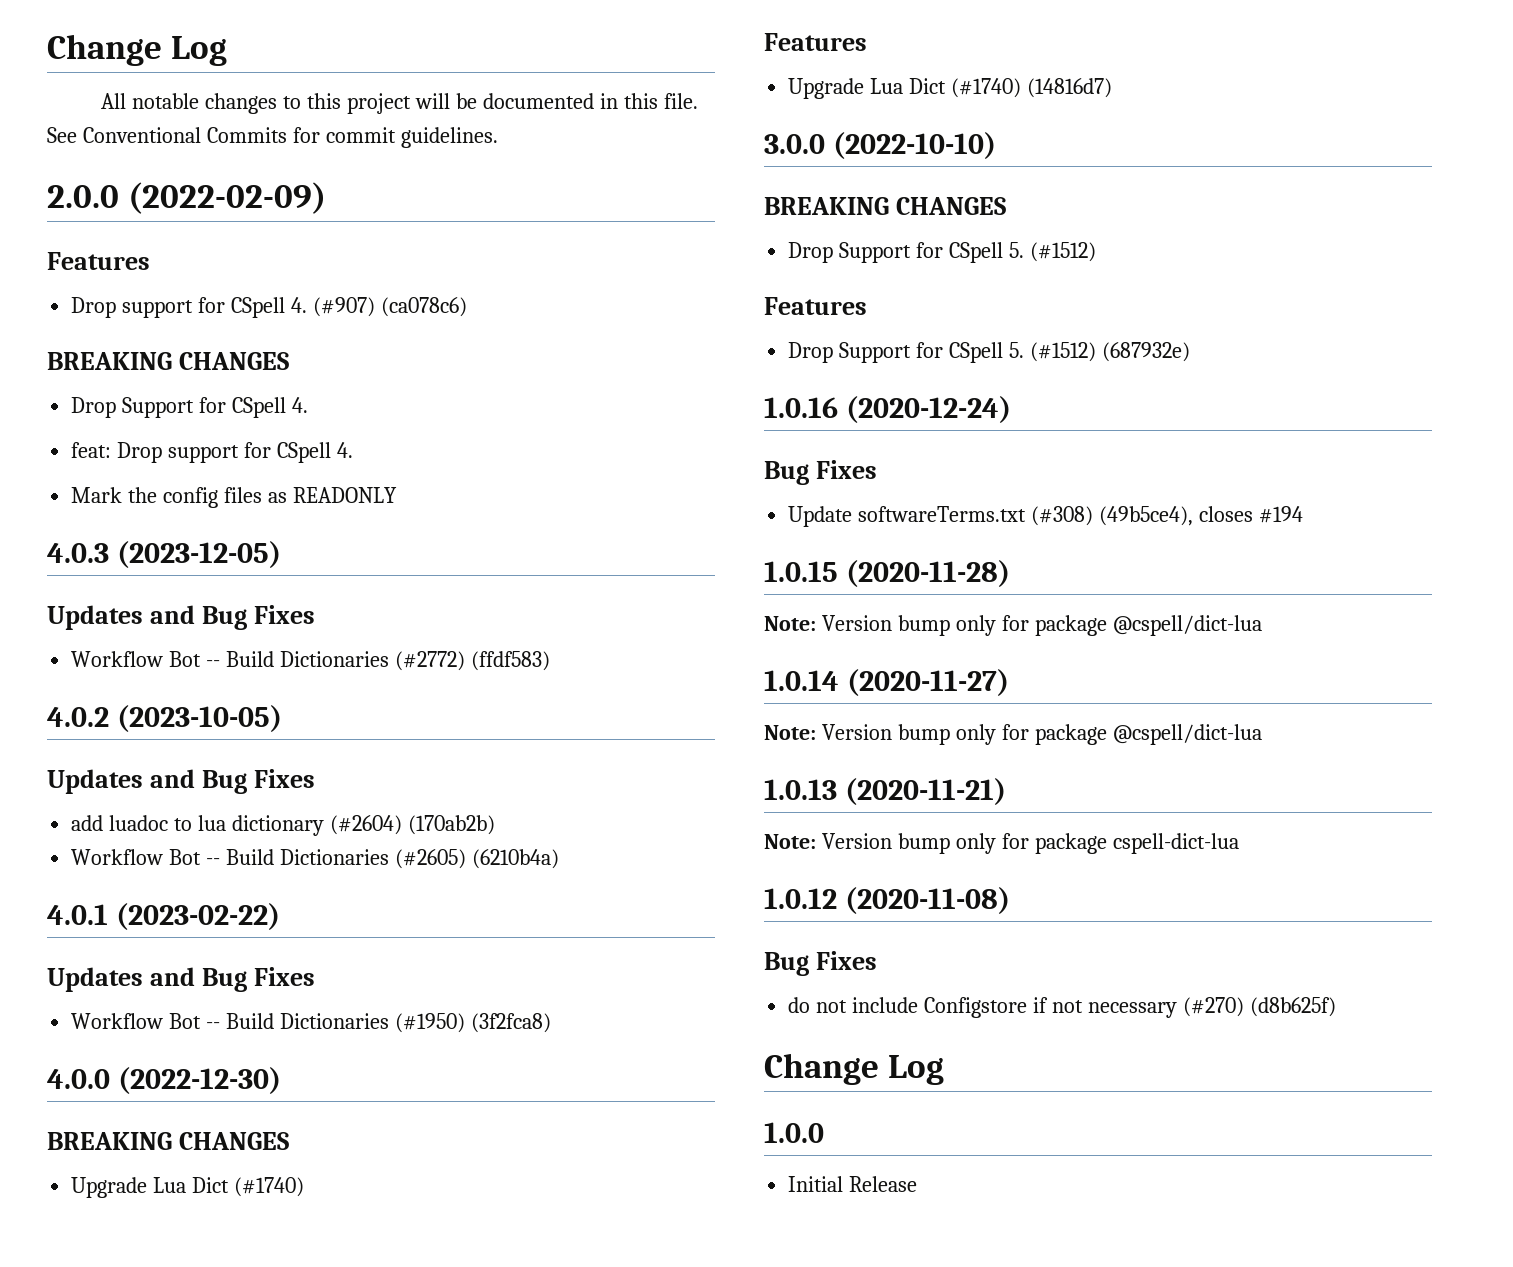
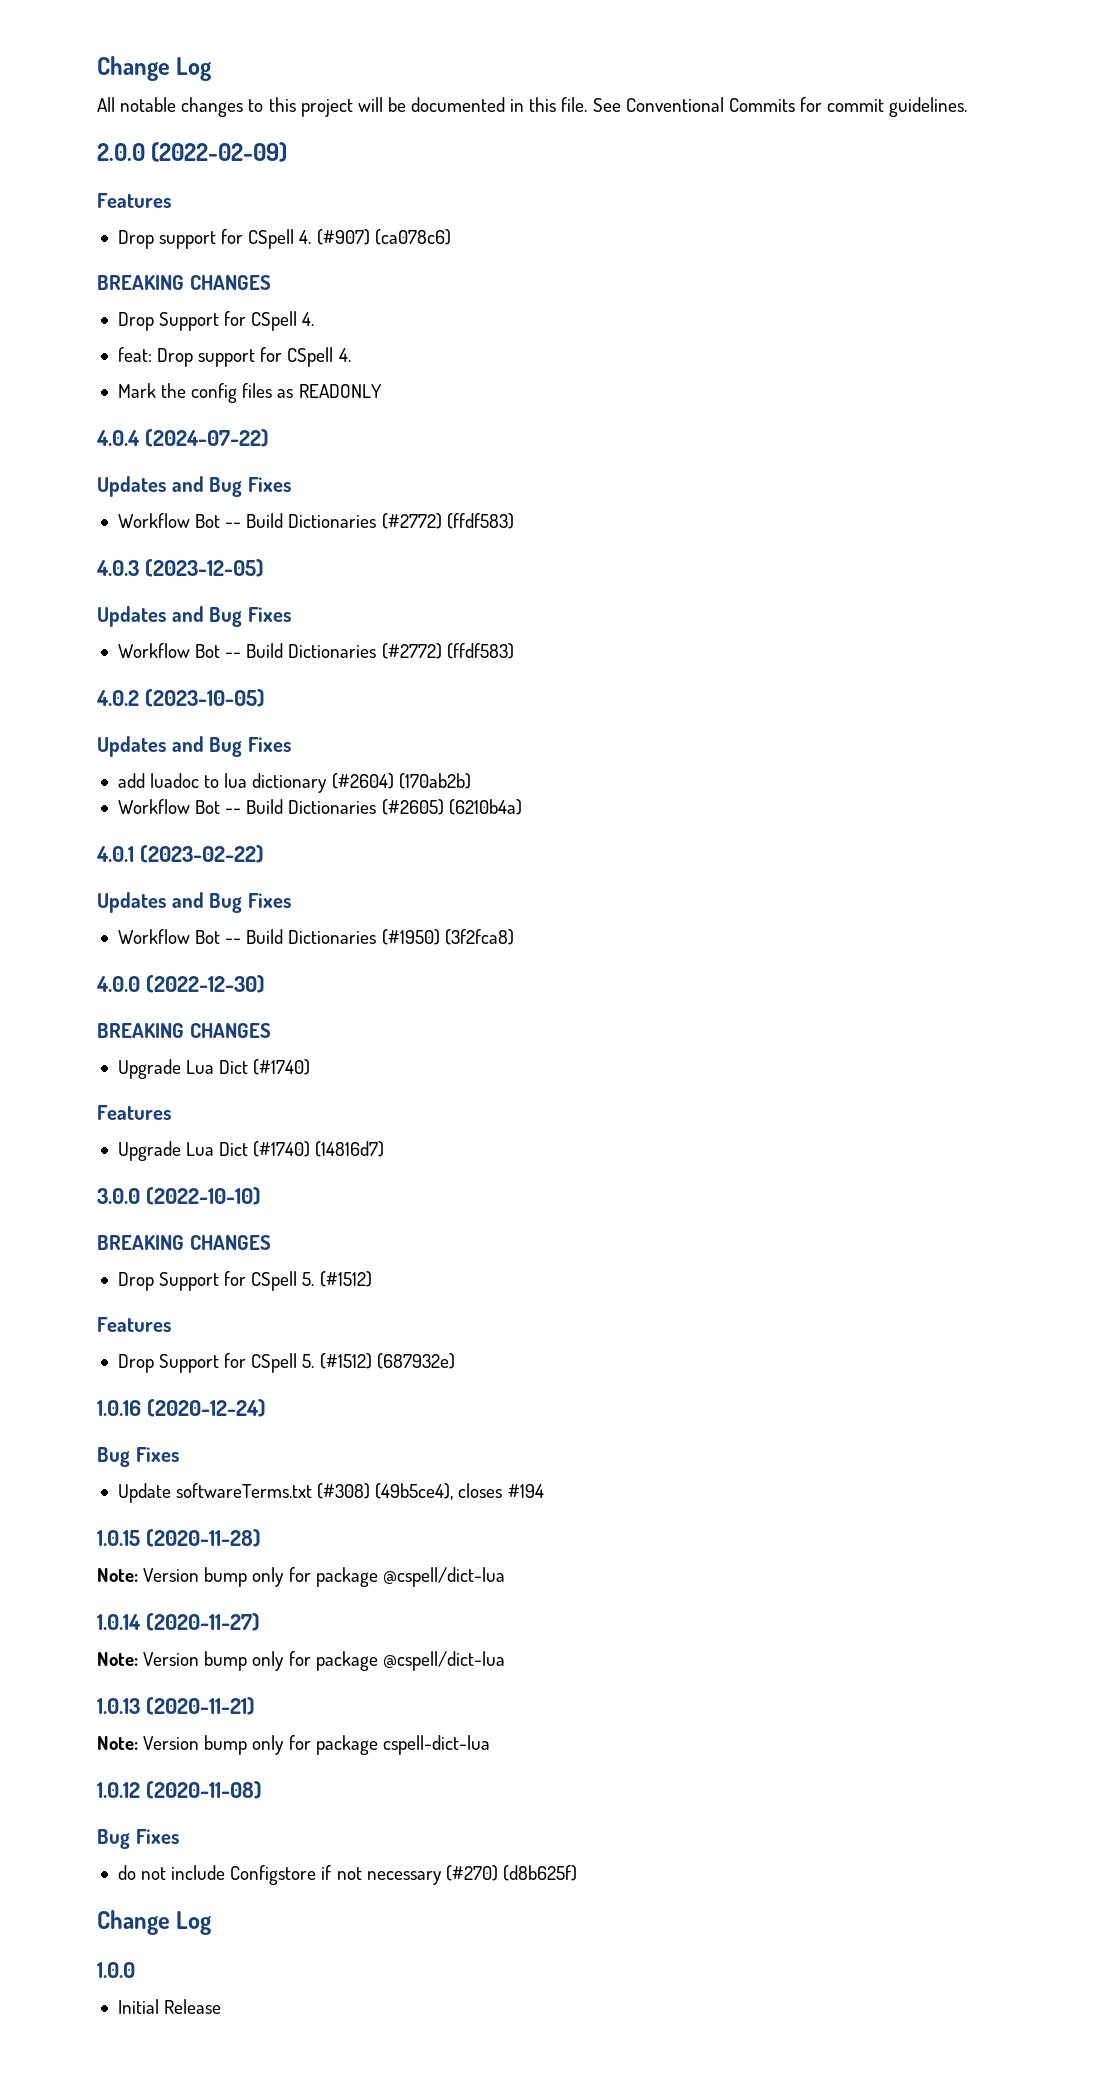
(397, 495) none -> [96,429,269,447] [97,476,291,497] [117,513,514,529] // 4.0.4 (2024-07-22) // Updates and Bug Fixes // Workflow Bot -- Build Dictionaries (#2772) (ffdf583)

